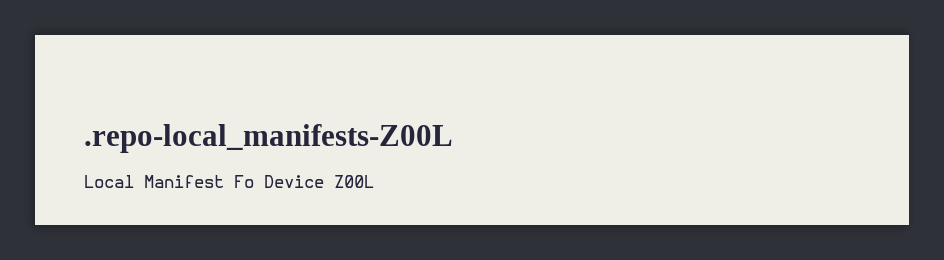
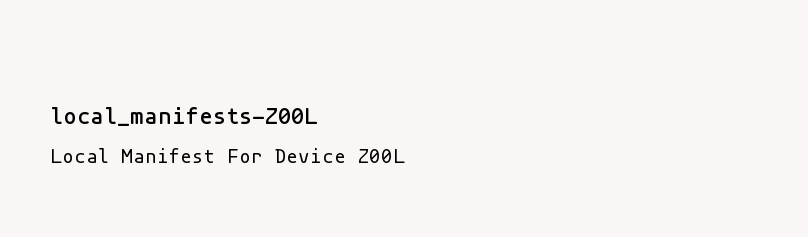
[84,124,453,153] .repo-local_manifests-Z00L -> [50,107,318,126] local_manifests-Z00L
[234,175,254,188] Fo -> [227,149,263,163] For

